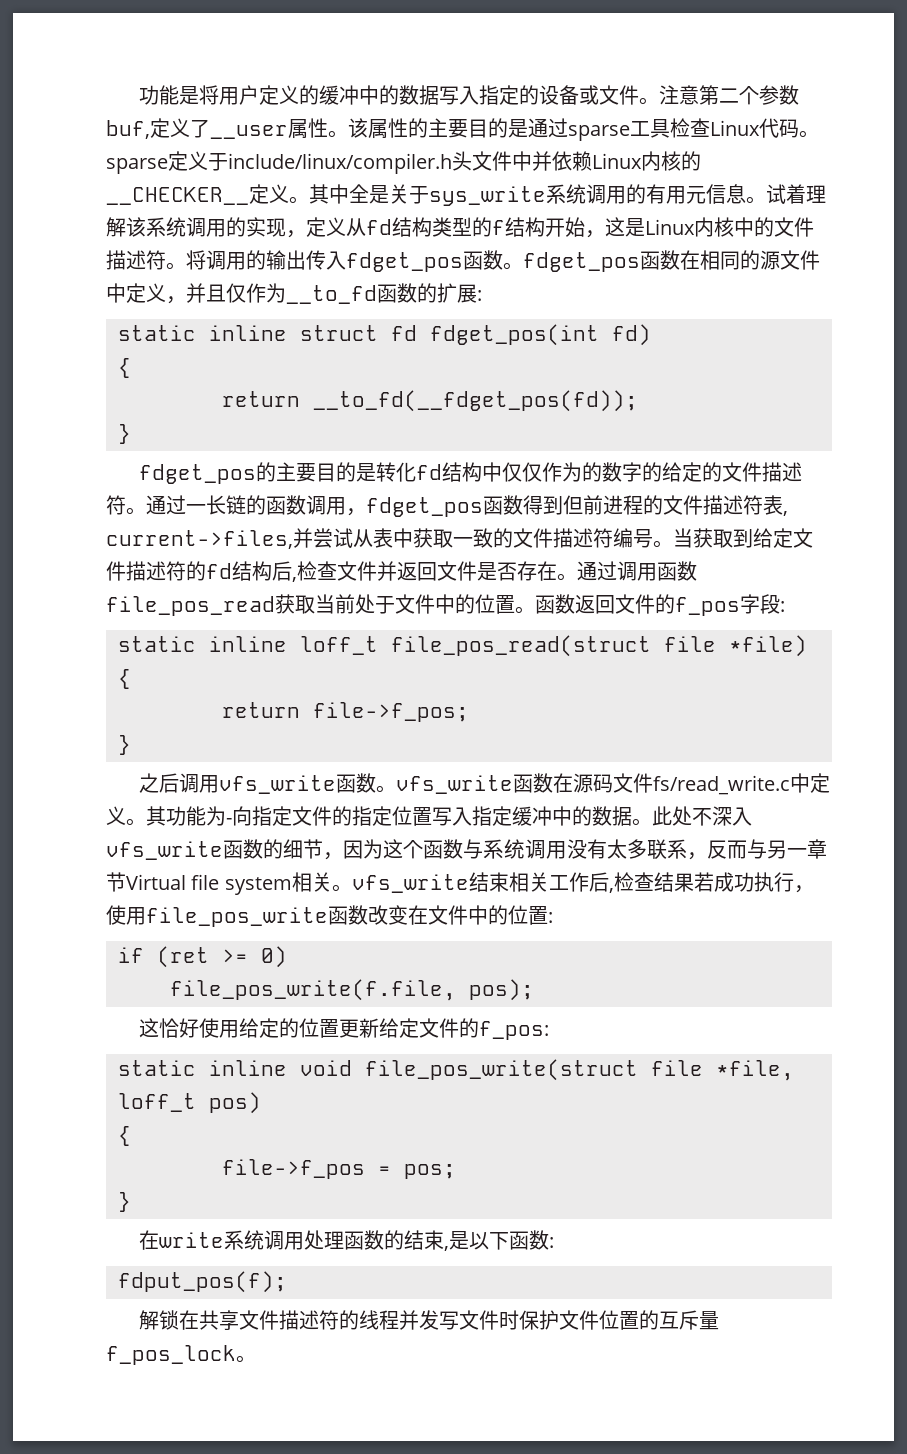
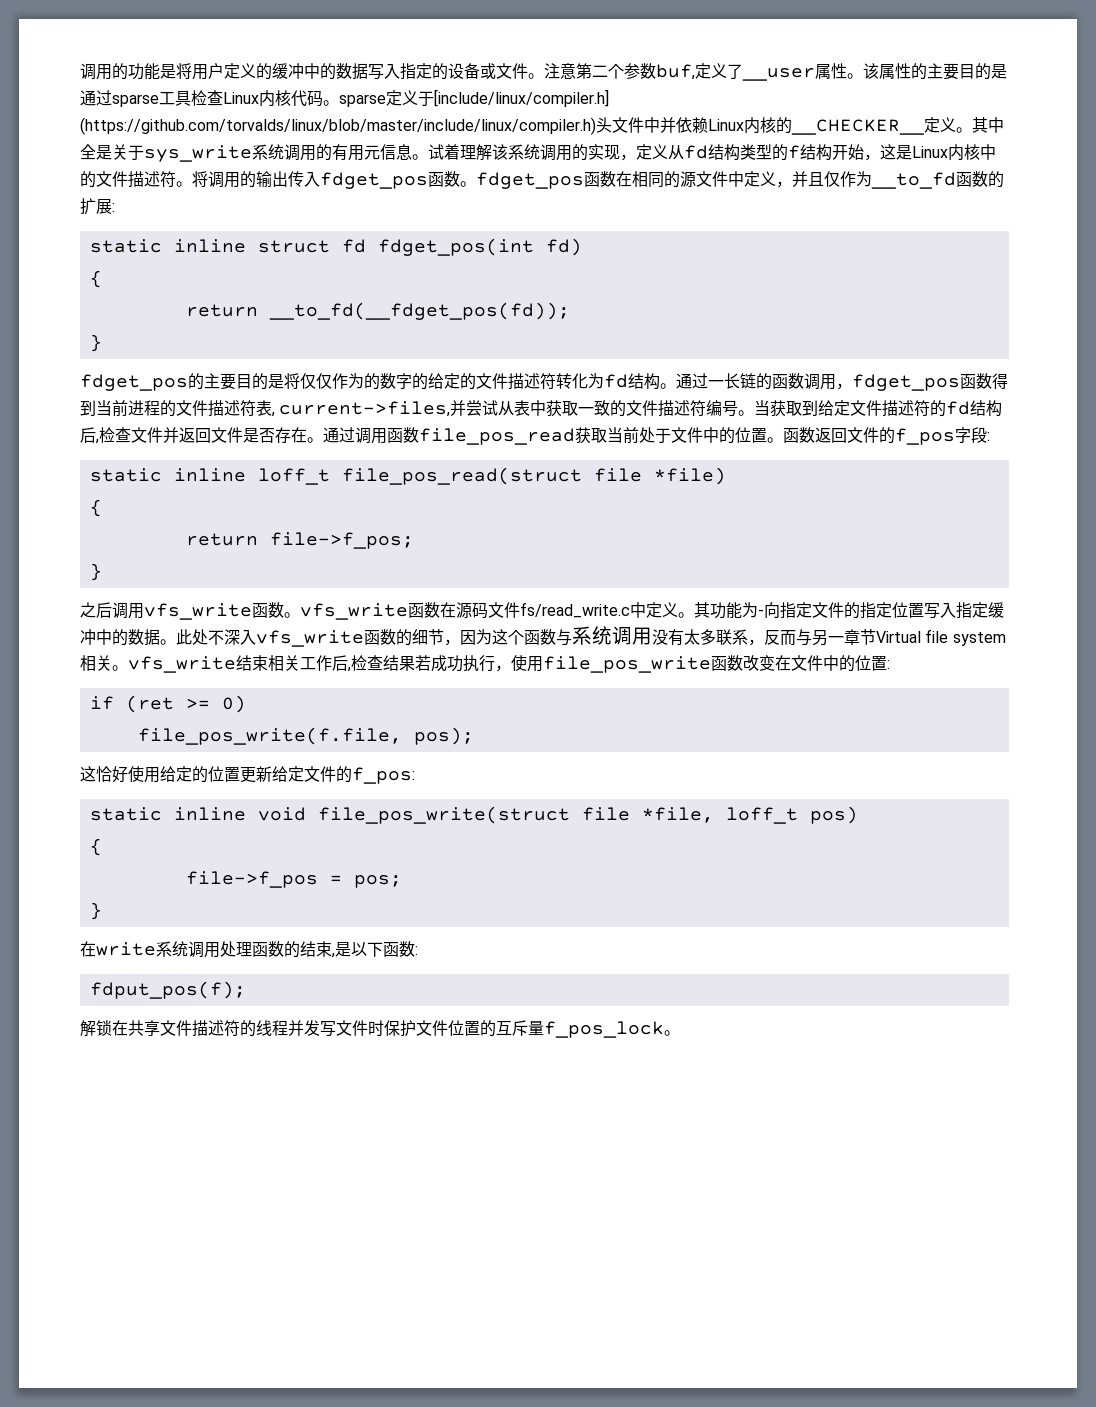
(138, 95) none -> [80,63,128,80] 调用的
(760, 128) none -> [259,90,291,107] 内核
[228,153,452,174] include/linux/compiler.h -> [434,89,609,107] [80,117,596,135] [include/linux/compiler.h] (https://github.com/torvalds/linux/blob/master/include/linux/compiler.h)
[375,462,502,482] 转化fd结构中 -> [284,373,300,389] 将
(126, 505) none -> [556,373,660,390] 转化为fd结构
[563,495,583,515] 但 -> [96,400,112,416] 当

